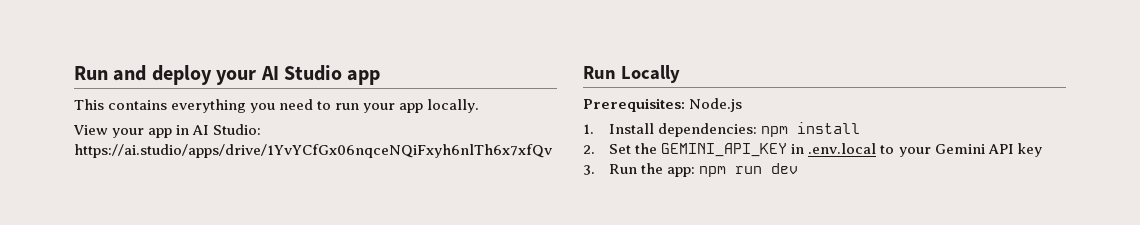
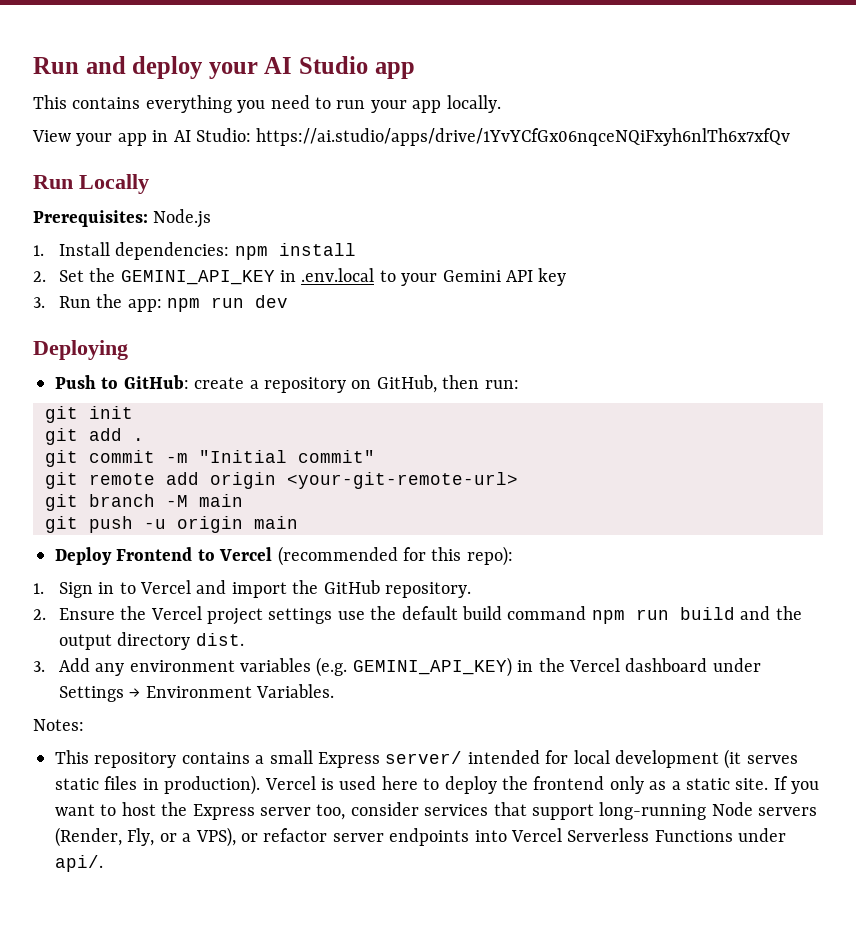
(799, 168) none -> [33,340,128,360] [55,375,519,393] [45,406,133,423] [45,428,144,445] [45,450,375,467] [45,472,518,489] [45,494,243,511] [45,516,298,533] [55,546,513,566] [33,580,471,598] [33,606,802,625] [58,632,244,650] [33,657,761,677] [58,684,334,702] [33,719,84,731] [55,749,798,769] [55,775,820,795] [55,802,818,820] [55,827,787,847] [55,855,103,872] // Deploying // Push to GitHub: create a repository on GitHub, then run: // git init // git add . // git commit -m "Initial commit" // git remote add origin <your-git-remote-url> // git branch -M main // git push -u origin main // Deploy Frontend to Vercel (recommended for this repo): // 1. Sign in to Vercel and import the GitHub repository. // 2. Ensure the Vercel project settings use the default build command npm run build and the output directory dist. // 3. Add any environment variables (e.g. GEMINI_API_KEY) in the Vercel dashboard under Settings → Environment Variables. // Notes: // This repository contains a small Express server/ intended for local development (it serves static files in production). Vercel is used here to deploy the frontend only as a static site. If you want to host the Express server too, consider services that support long-running Node servers (Render, Fly, or a VPS), or refactor server endpoints into Vercel Serverless Functions under api/.

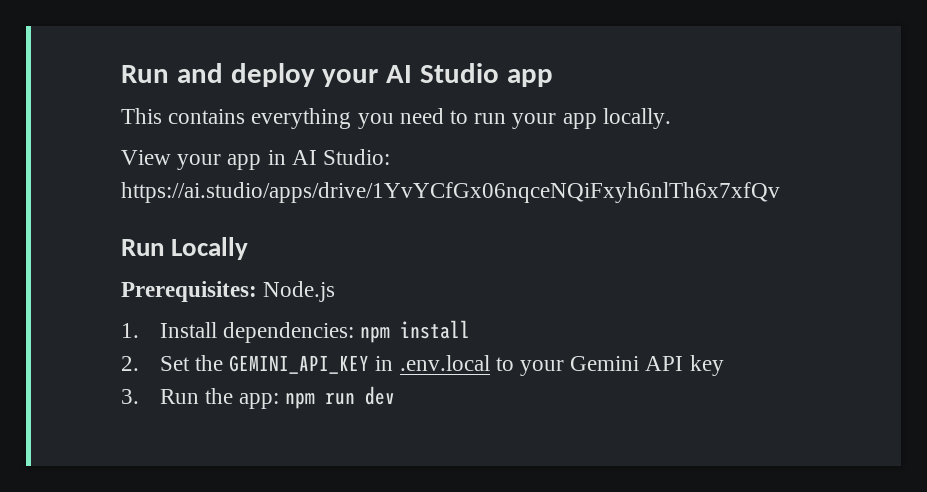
[33,340,128,360] [55,375,519,393] [45,406,133,423] [45,428,144,445] [45,450,375,467] [45,472,518,489] [45,494,243,511] [45,516,298,533] [55,546,513,566] [33,580,471,598] [33,606,802,625] [58,632,244,650] [33,657,761,677] [58,684,334,702] [33,719,84,731] [55,749,798,769] [55,775,820,795] [55,802,818,820] [55,827,787,847] [55,855,103,872] // Deploying // Push to GitHub: create a repository on GitHub, then run: // git init // git add . // git commit -m "Initial commit" // git remote add origin <your-git-remote-url> // git branch -M main // git push -u origin main // Deploy Frontend to Vercel (recommended for this repo): // 1. Sign in to Vercel and import the GitHub repository. // 2. Ensure the Vercel project settings use the default build command npm run build and the output directory dist. // 3. Add any environment variables (e.g. GEMINI_API_KEY) in the Vercel dashboard under Settings → Environment Variables. // Notes: // This repository contains a small Express server/ intended for local development (it serves static files in production). Vercel is used here to deploy the frontend only as a static site. If you want to host the Express server too, consider services that support long-running Node servers (Render, Fly, or a VPS), or refactor server endpoints into Vercel Serverless Functions under api/. -> (396, 395) none

